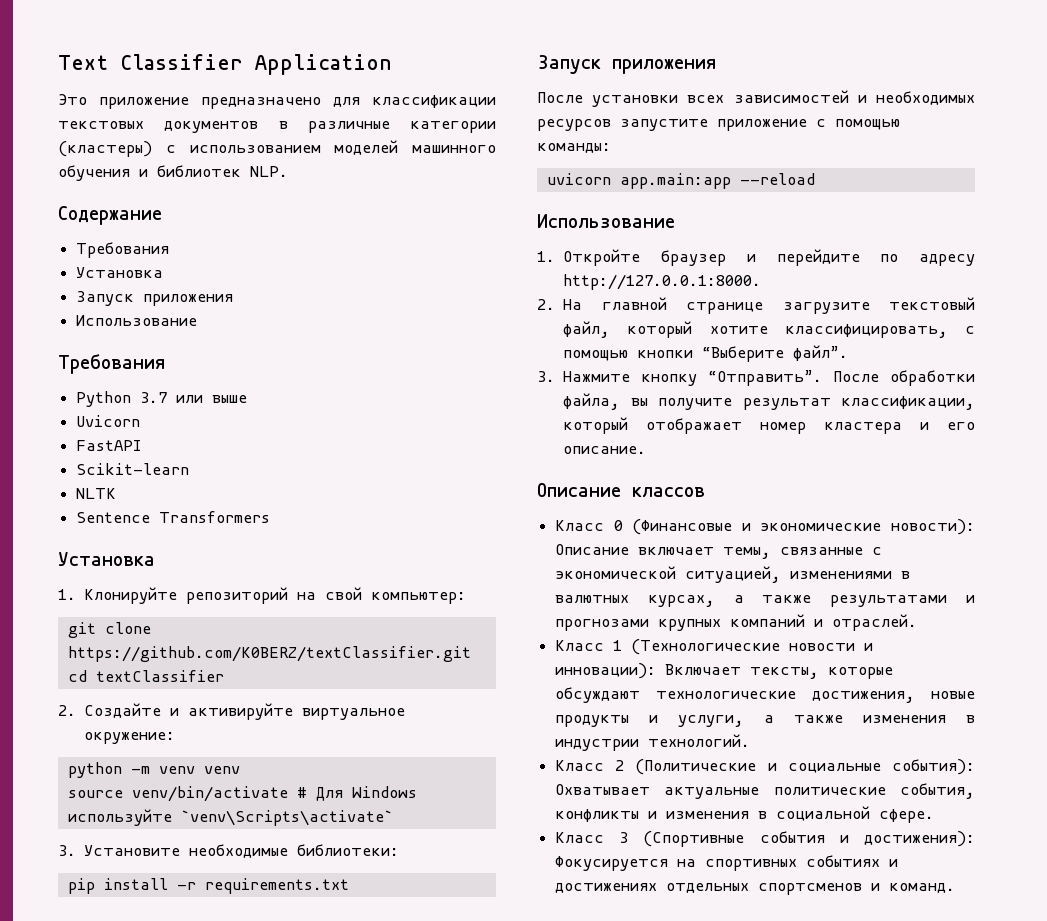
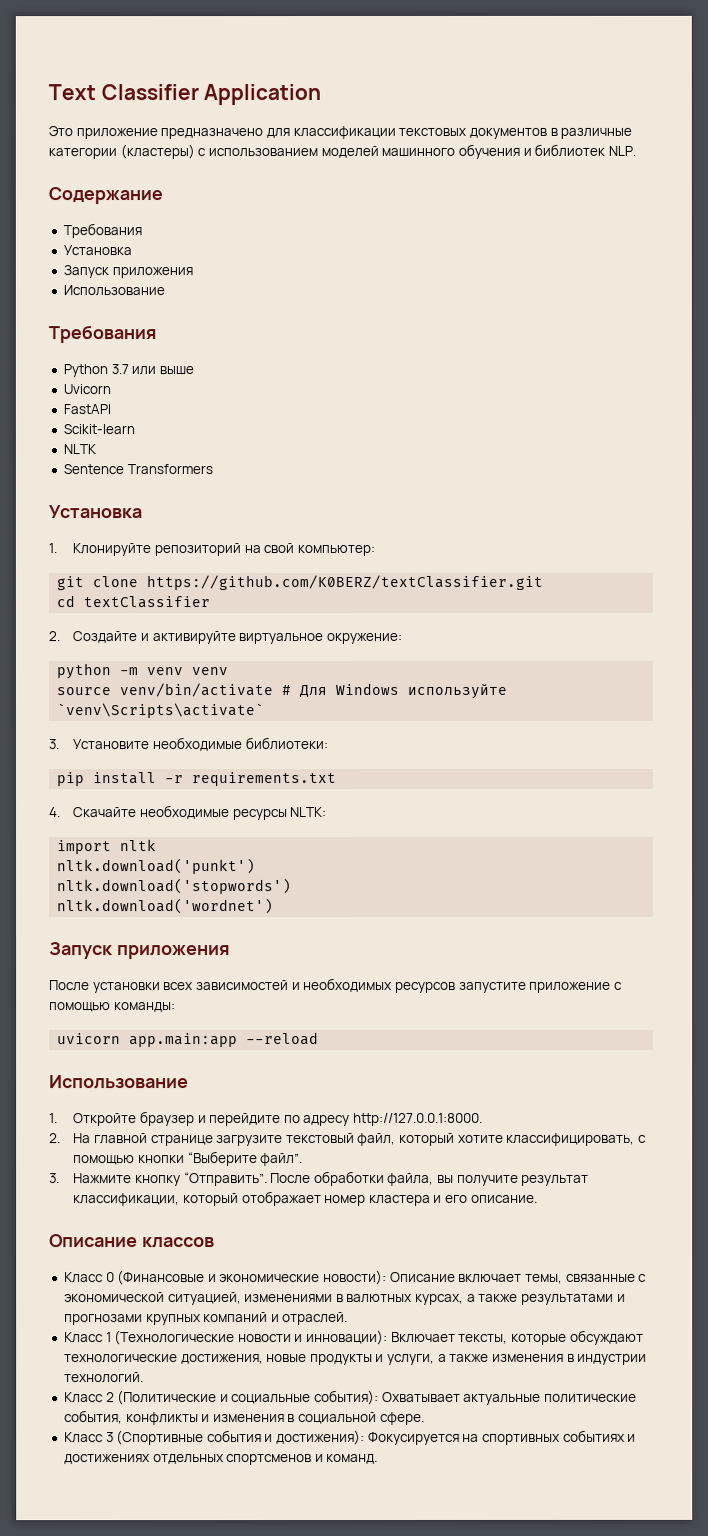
(349, 886) none -> [49,805,328,821] [57,839,158,855] [57,858,257,875] [57,878,293,895] [57,898,275,915] // 4. Скачайте необходимые ресурсы NLTK: // import nltk // nltk.download('punkt') // nltk.download('stopwords') // nltk.download('wordnet')

